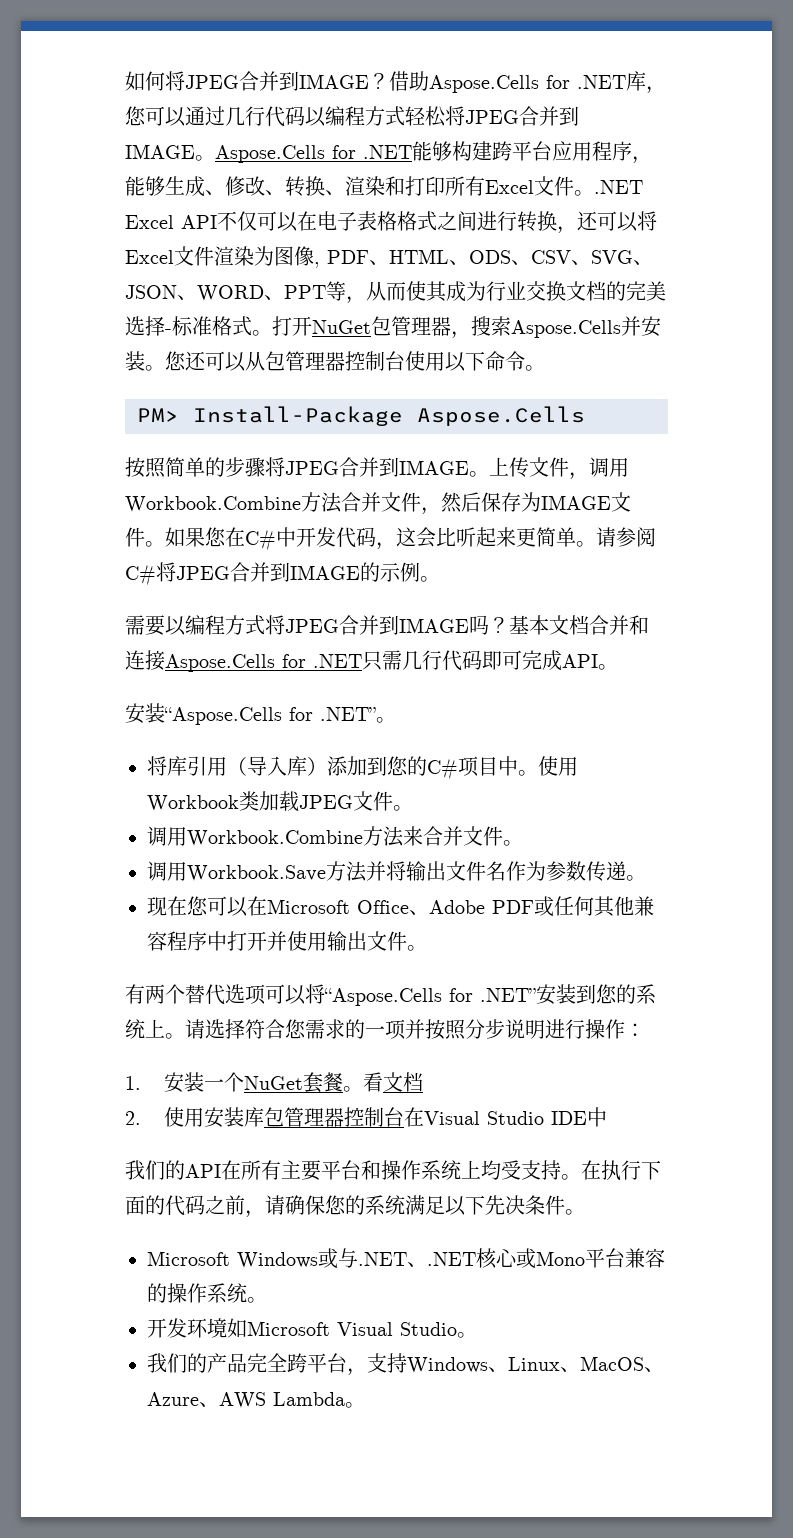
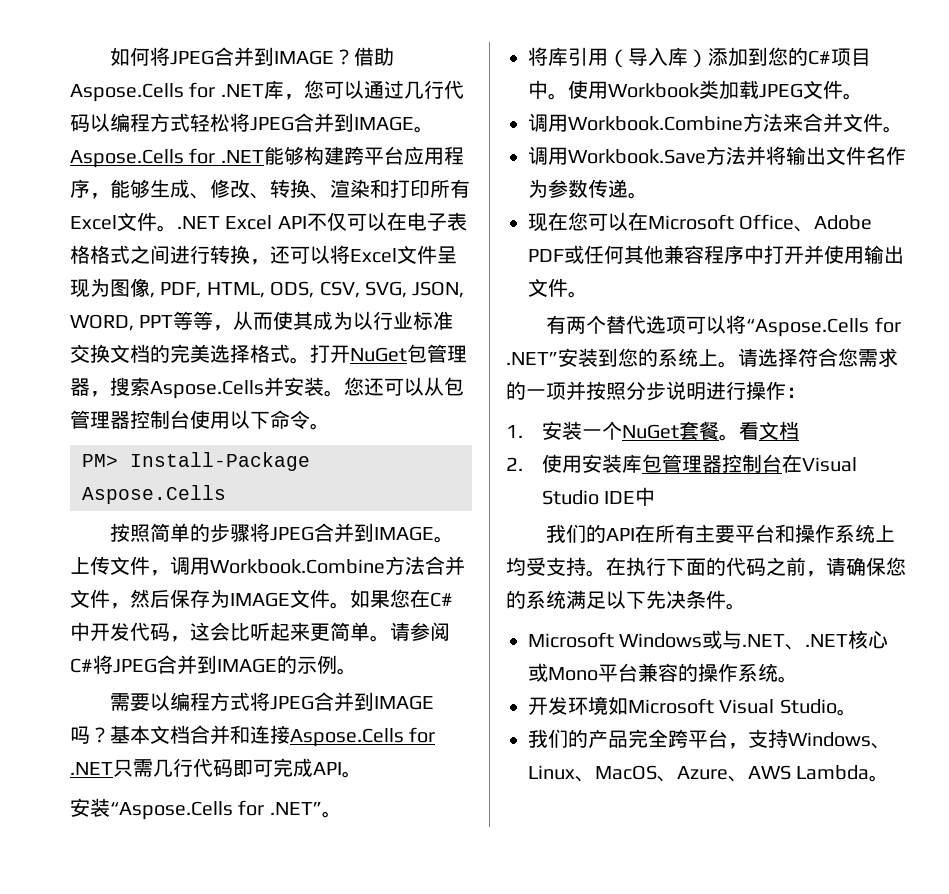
[214,246,254,266] 渲染 -> [437,246,457,264] [70,279,90,298] 呈现
[327,249,653,265] [125,285,326,302] PDF、HTML、ODS、CSV、SVG、JSON、WORD、PPT -> [160,281,465,298] [70,311,194,331] PDF, HTML, ODS, CSV, SVG, JSON, WORD, PPT等
[486,281,526,301] 行业 -> [353,311,454,330] 以行业标准
[165,316,212,336] -标准 -> (250, 353) none

